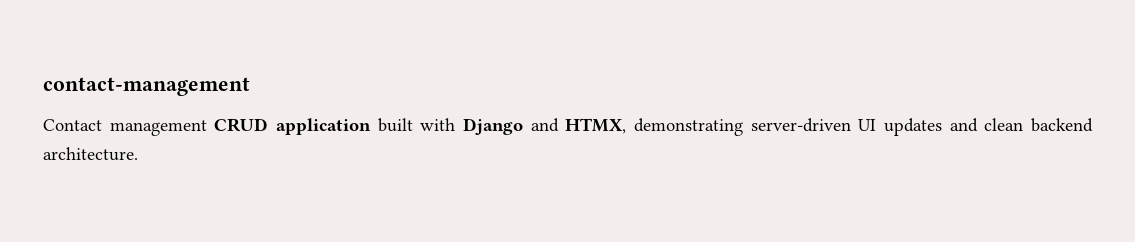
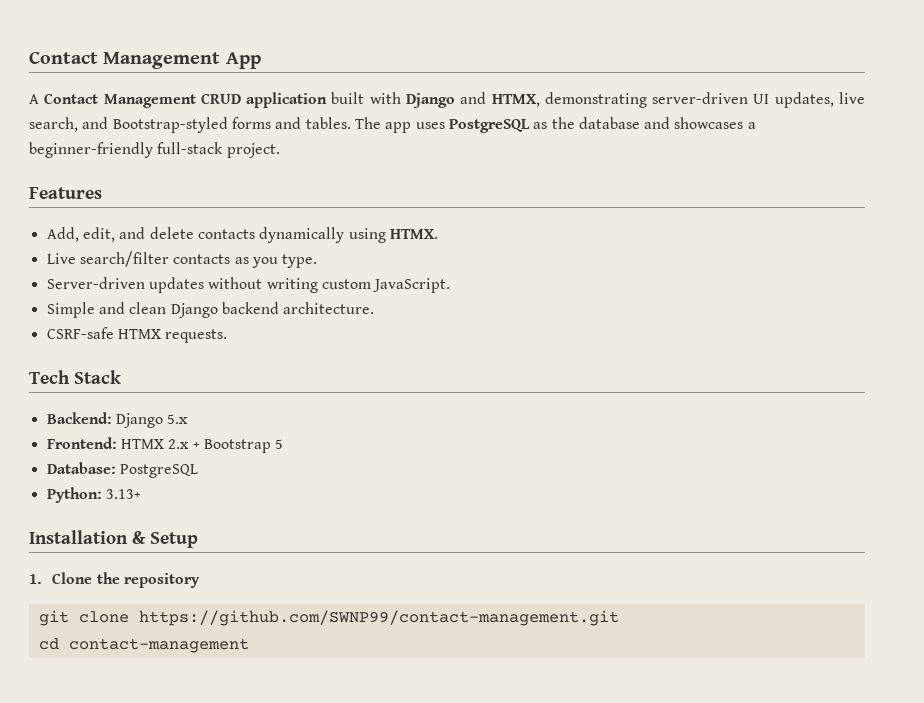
[43,77,250,96] [43,119,207,136] contact-management // Contact management -> [29,51,261,69] [29,93,196,108] Contact Management App // A Contact Management
[883,118,942,136] updates -> [774,92,866,108] [29,117,756,133] [29,142,280,158] [29,187,102,199] [46,227,438,243] [46,251,318,268] [46,277,451,293] [46,302,95,318] updates, live search, and Bootstrap-styled forms and tables. The app uses PostgreSQL as the database and showcases a beginner-friendly full-stack project. // Features // Add, edit, and delete contacts dynamically using HTMX. // Live search/filter contacts as you type. // Server-driven updates without writing custom JavaScript. // Simple
(1024, 124) none -> [170,303,218,318] Django
(138, 154) none -> [46,327,228,343] [29,370,121,384] [46,412,189,428] [46,437,284,453] [46,462,198,478] [46,487,141,503] [29,530,198,548] [29,572,201,588] [38,610,619,626] [38,638,249,653] // CSRF-safe HTMX requests. // Tech Stack // Backend: Django 5.x // Frontend: HTMX 2.x + Bootstrap 5 // Database: PostgreSQL // Python: 3.13+ // Installation & Setup // 1. Clone the repository // git clone https://github.com/SWNP99/contact-management.git // cd contact-management

